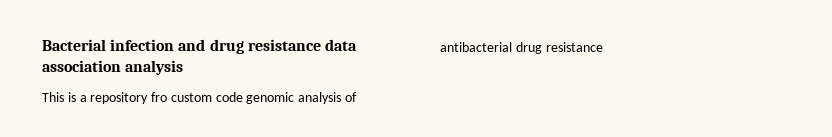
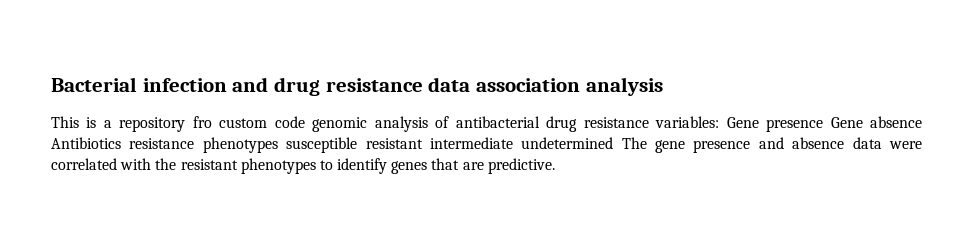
(603, 47) none -> [655,116,923,132] [51,137,922,153] [51,158,555,174] variables: Gene presence Gene absence Antibiotics resistance phenotypes susceptible resistant intermediate undetermined The gene presence and absence data were correlated with the resistant phenotypes to identify genes that are predictive.

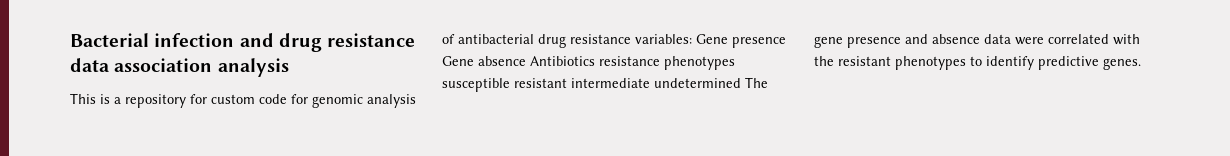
[192,116,212,128] fro -> [190,94,207,104] for
(305, 122) none -> [291,94,308,104] for
[391,158,555,174] genes that are predictive. -> [1038,56,1141,70] predictive genes.

